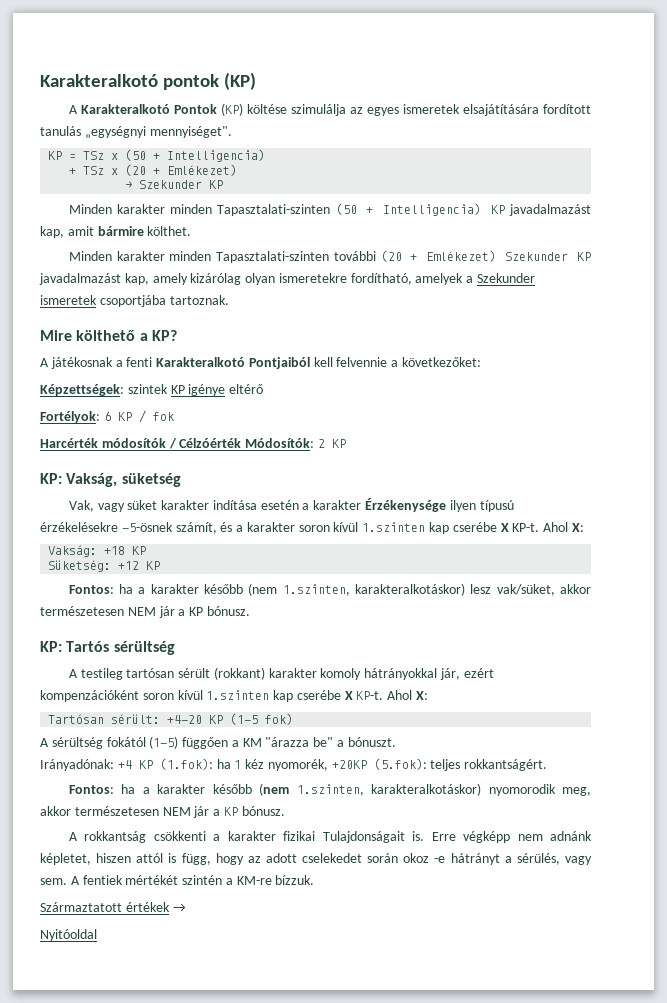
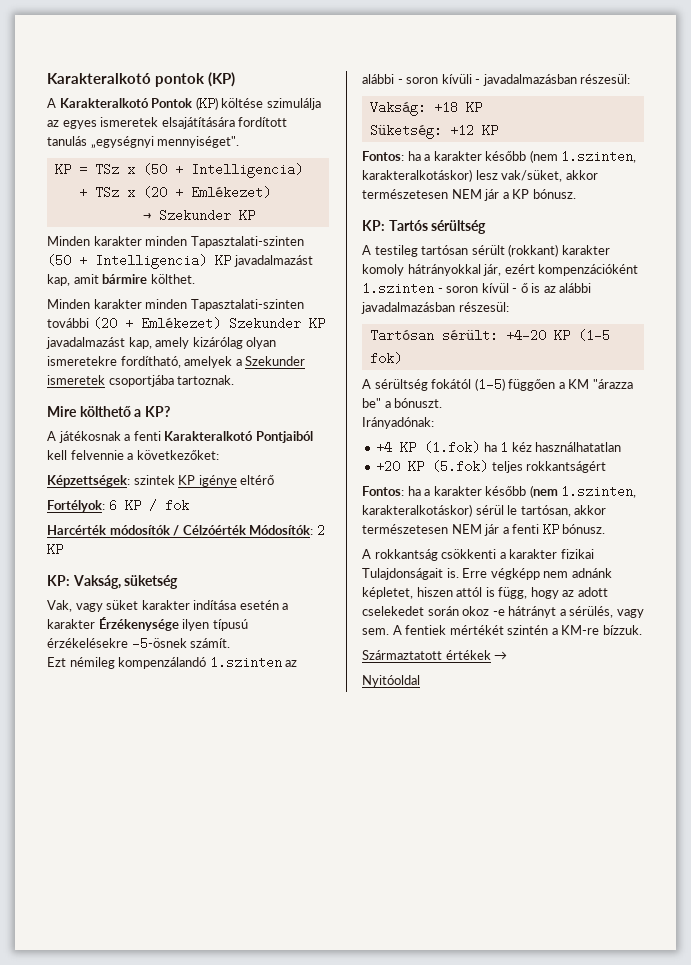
[175,522,584,534] számít, és a karakter soron kívül 1.szinten kap cserébe X KP-t. Ahol X: -> [190,638,231,648] [47,656,298,669] [362,74,631,86] számít. // Ezt némileg kompenzálandó 1.szinten az alábbi - soron kívüli - javadalmazásban részesül:
[142,690,429,702] soron kívül 1.szinten kap cserébe X KP-t. Ahol X: -> [362,282,592,295] [361,302,509,314] 1.szinten - soron kívül - ő is az alábbi javadalmazásban részesül:
(114, 765) none -> (434, 423) //
[159,758,213,770] (1.fok): -> [424,441,481,454] (1.fok)
[267,758,548,771] [68,783,591,796] [40,806,221,818] nyomorék, +20KP (5.fok): teljes rokkantságért. // Fontos: ha a karakter később (nem 1.szinten, karakteralkotáskor) nyomorodik meg, akkor természetesen NEM jár a -> [535,442,622,452] [376,460,607,473] [362,485,637,498] [362,504,607,517] [362,524,540,536] használhatatlan // +20 KP (5.fok) teljes rokkantságért // Fontos: ha a karakter később (nem 1.szinten, karakteralkotáskor) sérül le tartósan, akkor természetesen NEM jár a fenti

